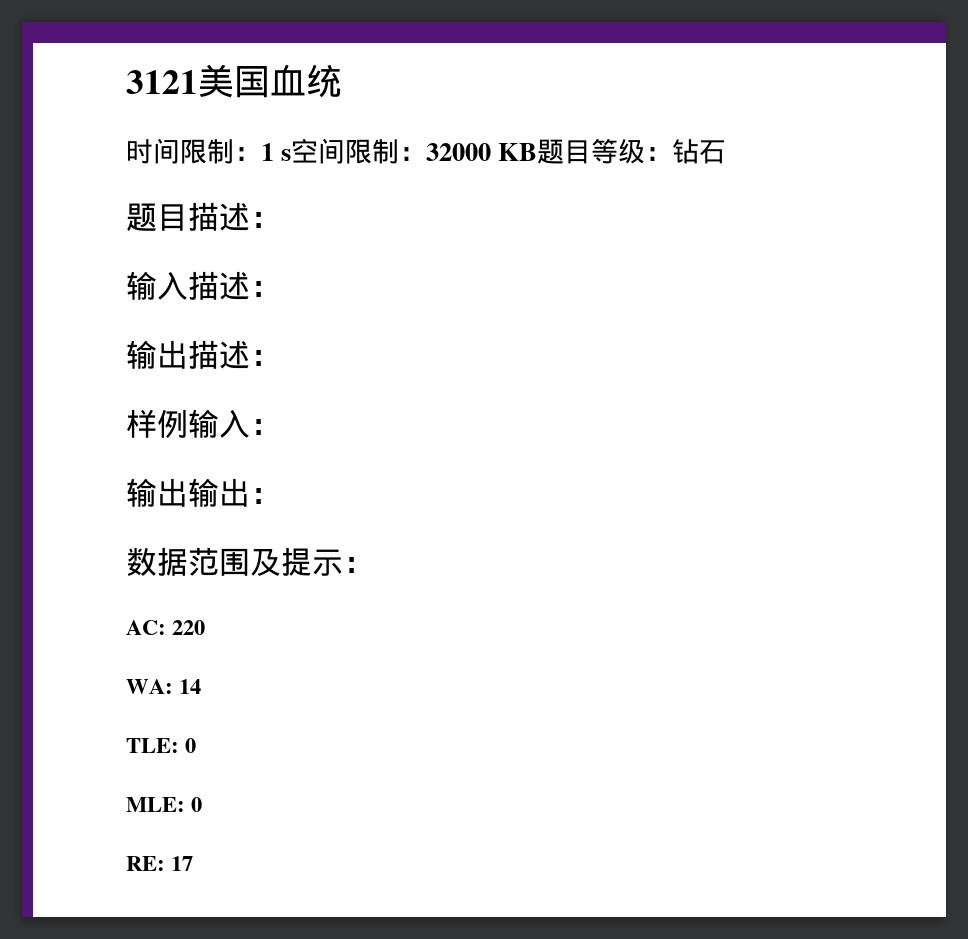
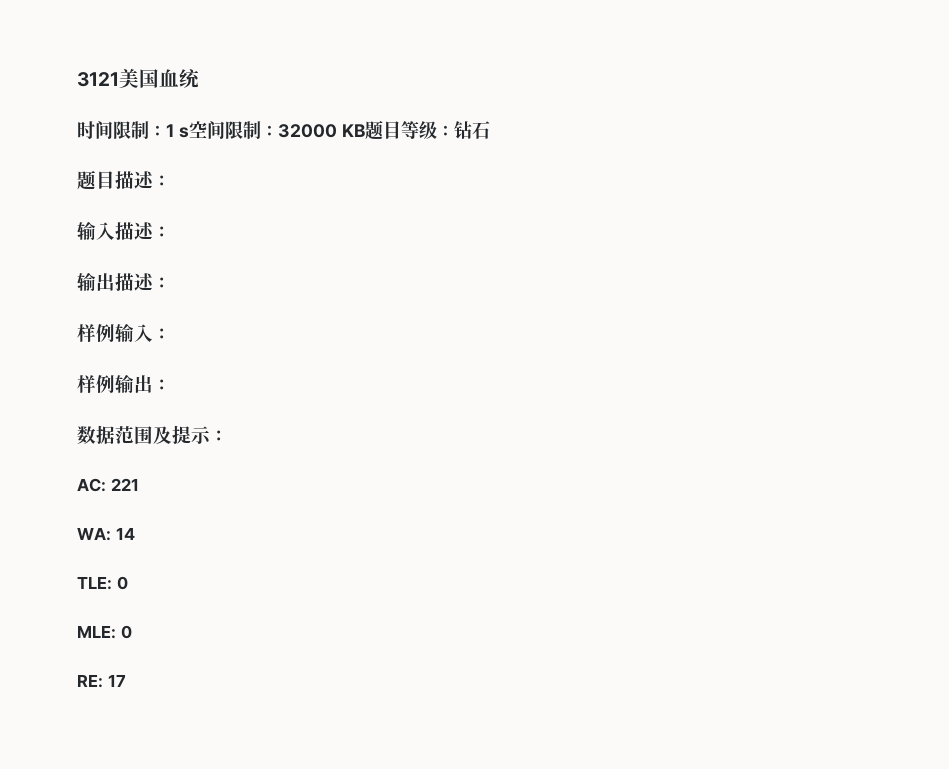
[126,478,188,507] 输出 -> [77,375,115,393] 样例
[172,620,206,635] 220 -> [110,478,139,491] 221

